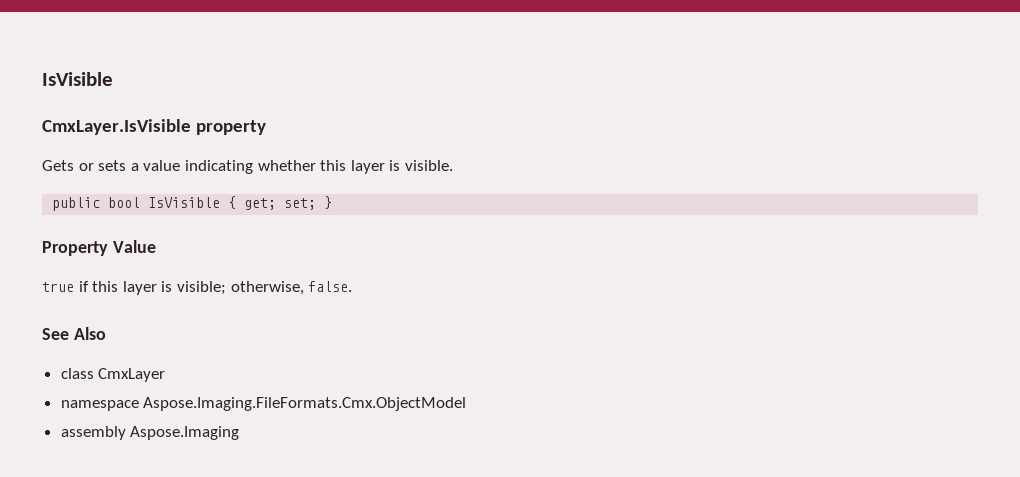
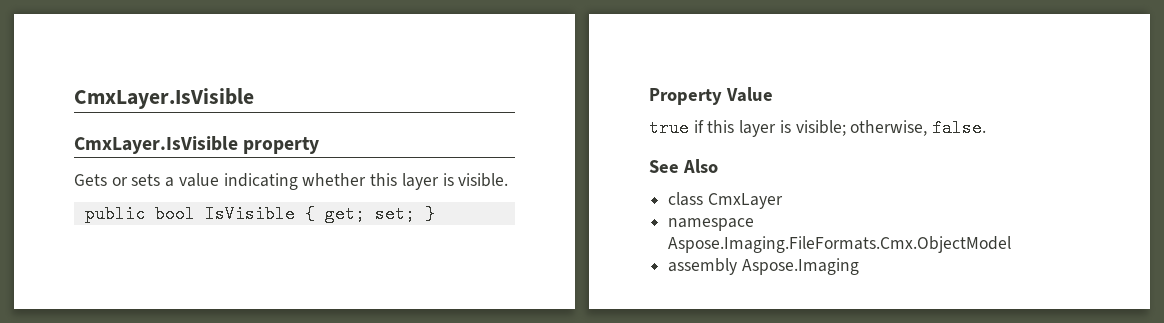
[42,72,113,86] IsVisible -> [74,88,254,109] CmxLayer.IsVisible

